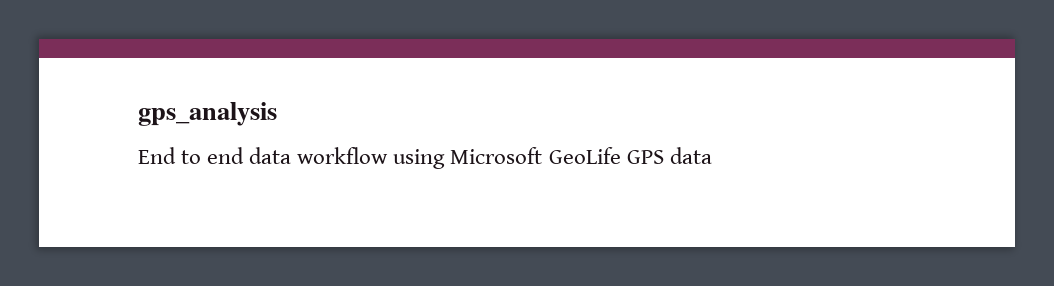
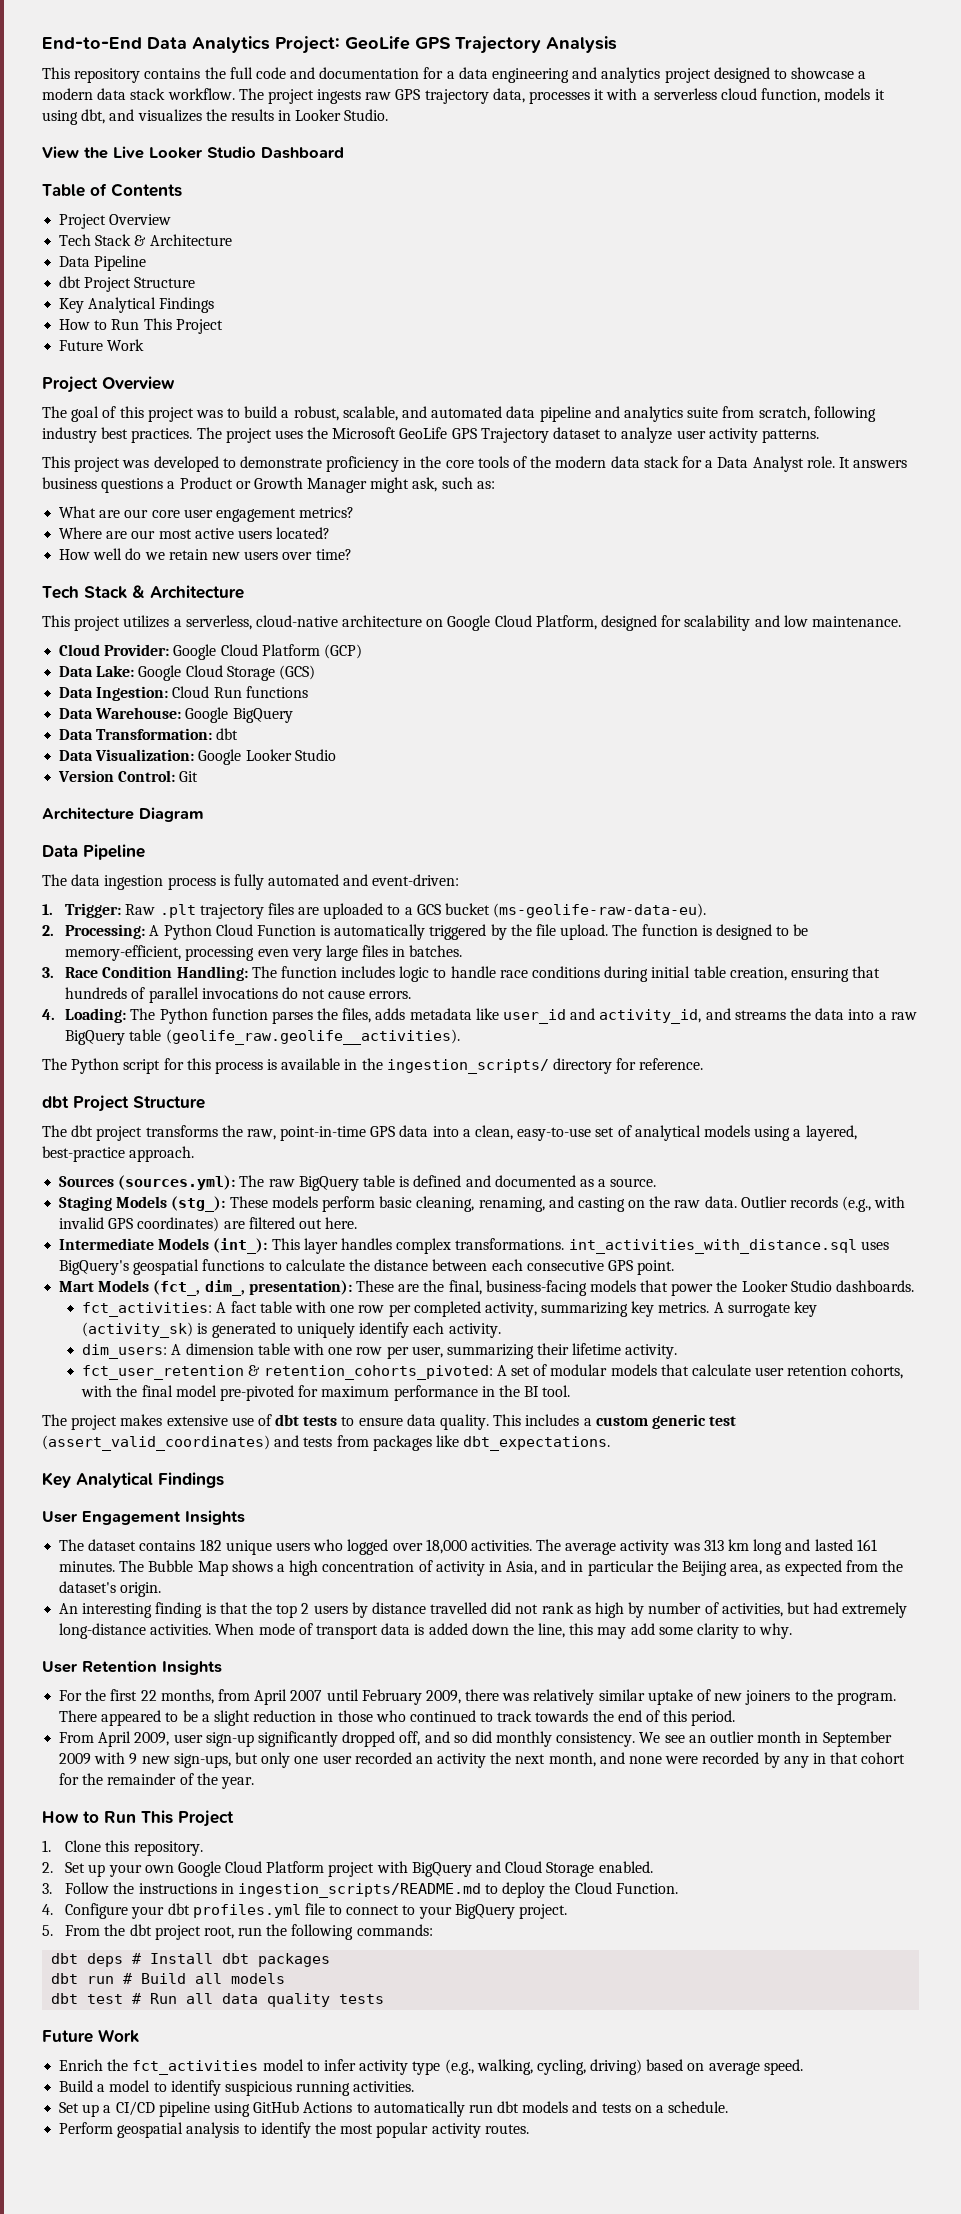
[138,102,277,126] [138,147,712,169] gps_analysis // End to end data workflow using Microsoft GeoLife GPS data -> [42,36,617,54] [42,67,867,83] [42,88,885,104] [42,109,389,125] [42,146,344,159] [42,183,182,197] [59,214,172,229] [59,234,232,246] [59,255,147,271] [59,276,196,292] [59,297,215,313] [59,318,223,334] [59,339,145,351] [42,376,175,393] [42,406,876,422] [42,427,819,443] [42,456,908,472] [42,477,495,493] [59,506,355,522] [59,527,331,539] [59,548,352,560] [42,585,244,599] [42,615,901,631] [59,644,362,660] [59,665,315,681] [59,686,308,701] [59,707,293,723] [59,728,239,740] [59,749,336,765] [58,770,199,782] [42,807,204,822] [42,844,145,860] [42,874,460,890] [42,903,707,919] [42,924,809,940] [65,945,463,961] [42,966,881,982] [65,987,412,1003] [42,1008,917,1024] [65,1029,460,1045] [42,1058,704,1074] [42,1095,205,1112] [42,1125,857,1141] [42,1146,195,1162] [59,1175,657,1191] [59,1196,906,1212] [59,1217,358,1232] [59,1238,889,1254] [59,1259,675,1275] [59,1280,915,1296] [82,1301,818,1317] [82,1322,501,1338] [82,1343,678,1359] [82,1364,904,1380] [81,1385,571,1401] [42,1414,737,1430] [42,1435,611,1451] [42,1472,224,1488] [42,1510,245,1525] [59,1539,877,1555] [59,1560,903,1576] [59,1581,162,1597] [59,1602,908,1618] [59,1623,793,1639] [42,1660,222,1675] [59,1689,896,1705] [59,1710,736,1726] [59,1731,892,1747] [59,1752,906,1768] [59,1773,254,1789] [42,1810,234,1827] [42,1840,203,1856] [42,1861,653,1877] [42,1882,678,1898] [42,1903,568,1919] [42,1924,433,1940] [51,1953,331,1967] [51,1973,286,1984] [51,1993,385,2007] [42,2029,139,2043] [59,2059,803,2075] [59,2080,415,2096] [59,2101,729,2117] [59,2122,529,2138] End-to-End Data Analytics Project: GeoLife GPS Trajectory Analysis // This repository contains the full code and documentation for a data engineering and analytics project designed to showcase a modern data stack workflow. The project ingests raw GPS trajectory data, processes it with a serverless cloud function, models it using dbt, and visualizes the results in Looker Studio. // View the Live Looker Studio Dashboard // Table of Contents // Project Overview // Tech Stack & Architecture // Data Pipeline // dbt Project Structure // Key Analytical Findings // How to Run This Project // Future Work // Project Overview // The goal of this project was to build a robust, scalable, and automated data pipeline and analytics suite from scratch, following industry best practices. The project uses the Microsoft GeoLife GPS Trajectory dataset to analyze user activity patterns. // This project was developed to demonstrate proficiency in the core tools of the modern data stack for a Data Analyst role. It answers business questions a Product or Growth Manager might ask, such as: // What are our core user engagement metrics? // Where are our most active users located? // How well do we retain new users over time? // Tech Stack & Architecture // This project utilizes a serverless, cloud-native architecture on Google Cloud Platform, designed for scalability and low maintenance. // Cloud Provider: Google Cloud Platform (GCP) // Data Lake: Google Cloud Storage (GCS) // Data Ingestion: Cloud Run functions // Data Warehouse: Google BigQuery // Data Transformation: dbt // Data Visualization: Google Looker Studio // Version Control: Git // Architecture Diagram // Data Pipeline // The data ingestion process is fully automated and event-driven: // 1. Trigger: Raw .plt trajectory files are uploaded to a GCS bucket (ms-geolife-raw-data-eu). // 2. Processing: A Python Cloud Function is automatically triggered by the file upload. The function is designed to be memory-efficient, processing even very large files in batches. // 3. Race Condition Handling: The function includes logic to handle race conditions during initial table creation, ensuring that hundreds of parallel invocations do not cause errors. // 4. Loading: The Python function parses the files, adds metadata like user_id and activity_id, and streams the data into a raw BigQuery table (geolife_raw.geolife__activities). // The Python script for this process is available in the ingestion_scripts/ directory for reference. // dbt Project Structure // The dbt project transforms the raw, point-in-time GPS data into a clean, easy-to-use set of analytical models using a layered, best-practice approach. // Sources (sources.yml): The raw BigQuery table is defined and documented as a source. // Staging Models (stg_): These models perform basic cleaning, renaming, and casting on the raw data. Outlier records (e.g., with invalid GPS coordinates) are filtered out here. // Intermediate Models (int_): This layer handles complex transformations. int_activities_with_distance.sql uses BigQuery's geospatial functions to calculate the distance between each consecutive GPS point. // Mart Models (fct_, dim_, presentation): These are the final, business-facing models that power the Looker Studio dashboards. // fct_activities: A fact table with one row per completed activity, summarizing key metrics. A surrogate key (activity_sk) is generated to uniquely identify each activity. // dim_users: A dimension table with one row per user, summarizing their lifetime activity. // fct_user_retention & retention_cohorts_pivoted: A set of modular models that calculate user retention cohorts, with the final model pre-pivoted for maximum performance in the BI tool. // The project makes extensive use of dbt tests to ensure data quality. This includes a custom generic test (assert_valid_coordinates) and tests from packages like dbt_expectations. // Key Analytical Findings // User Engagement Insights // The dataset contains 182 unique users who logged over 18,000 activities. The average activity was 313 km long and lasted 161 minutes. The Bubble Map shows a high concentration of activity in Asia, and in particular the Beijing area, as expected from the dataset's origin. // An interesting finding is that the top 2 users by distance travelled did not rank as high by number of activities, but had extremely long-distance activities. When mode of transport data is added down the line, this may add some clarity to why. // User Retention Insights // For the first 22 months, from April 2007 until February 2009, there was relatively similar uptake of new joiners to the program. There appeared to be a slight reduction in those who continued to track towards the end of this period. // From April 2009, user sign-up significantly dropped off, and so did monthly consistency. We see an outlier month in September 2009 with 9 new sign-ups, but only one user recorded an activity the next month, and none were recorded by any in that cohort for the remainder of the year. // How to Run This Project // 1. Clone this repository. // 2. Set up your own Google Cloud Platform project with BigQuery and Cloud Storage enabled. // 3. Follow the instructions in ingestion_scripts/README.md to deploy the Cloud Function. // 4. Configure your dbt profiles.yml file to connect to your BigQuery project. // 5. From the dbt project root, run the following commands: // dbt deps # Install dbt packages // dbt run # Build all models // dbt test # Run all data quality tests // Future Work // Enrich the fct_activities model to infer activity type (e.g., walking, cycling, driving) based on average speed. // Build a model to identify suspicious running activities. // Set up a CI/CD pipeline using GitHub Actions to automatically run dbt models and tests on a schedule. // Perform geospatial analysis to identify the most popular activity routes.

